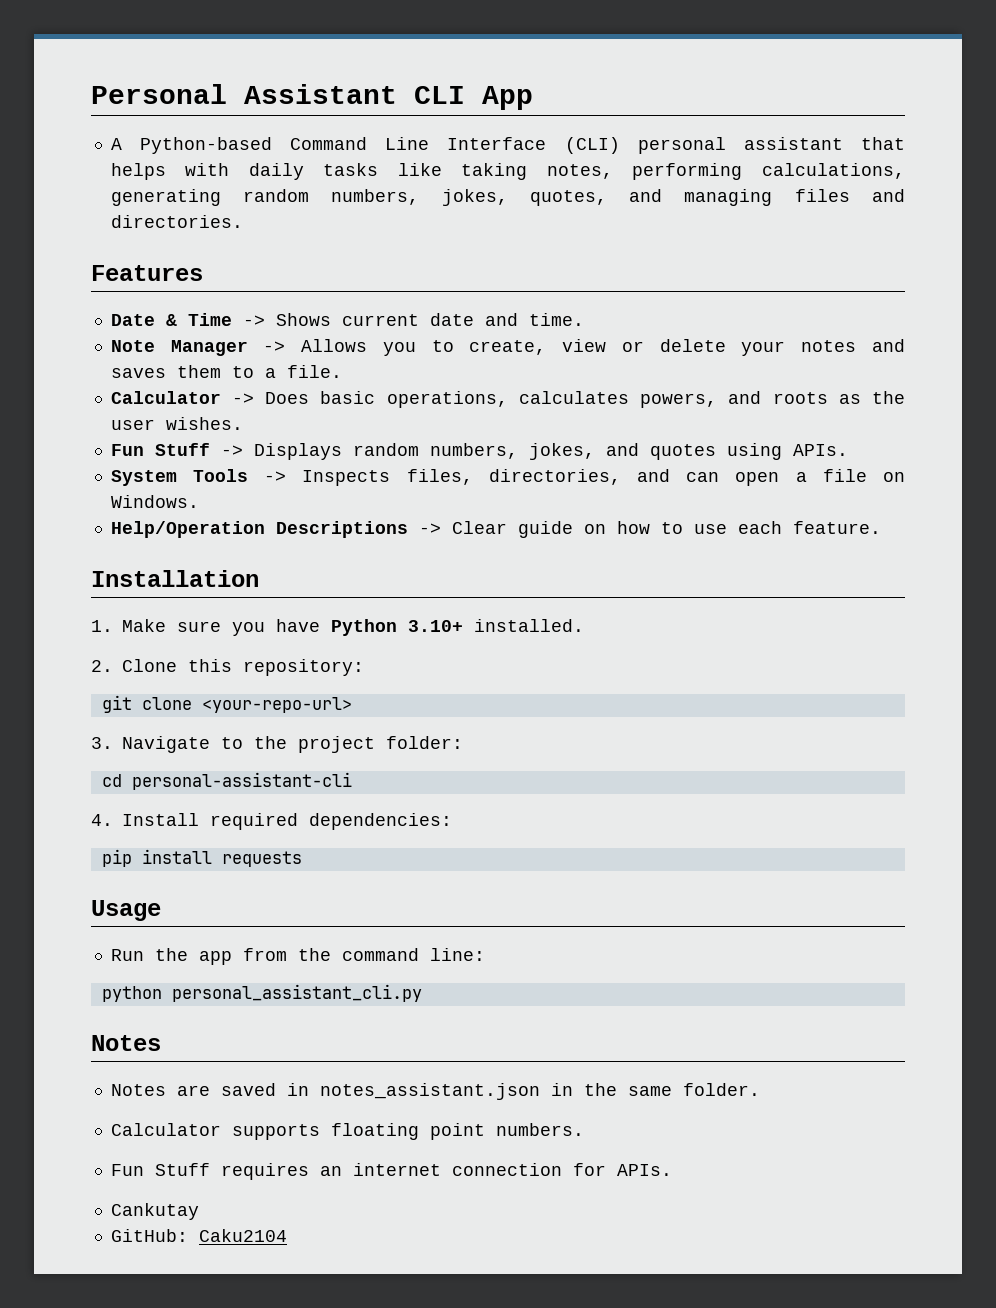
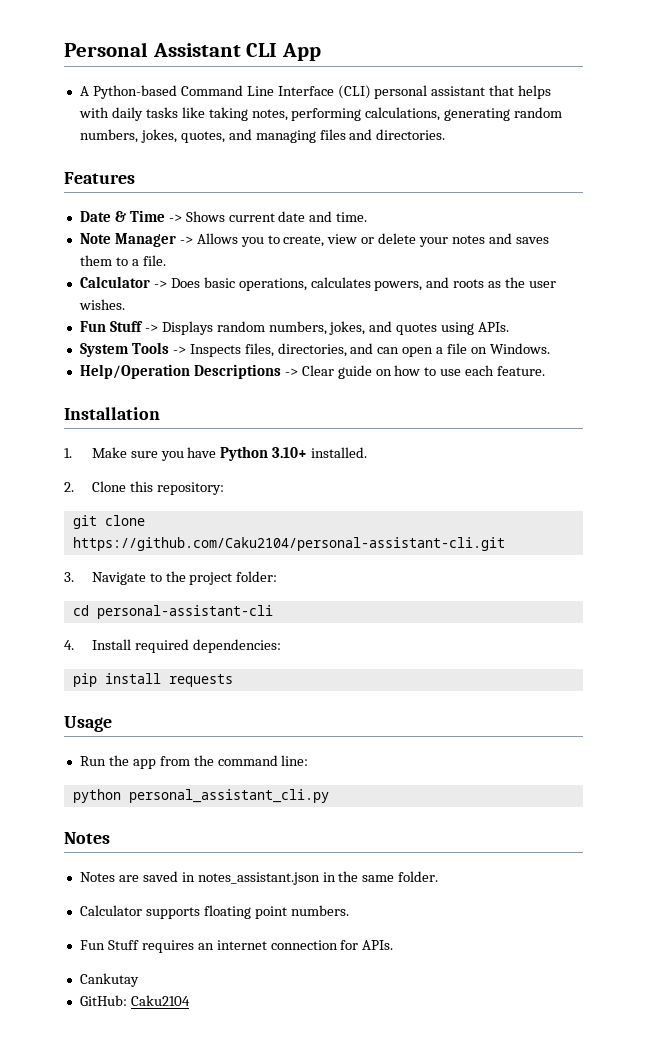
[201,697,352,713] <your-repo-url> -> [72,537,505,551] https://github.com/Caku2104/personal-assistant-cli.git

